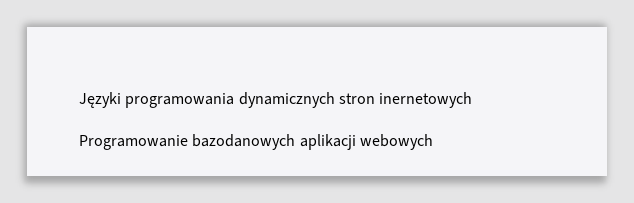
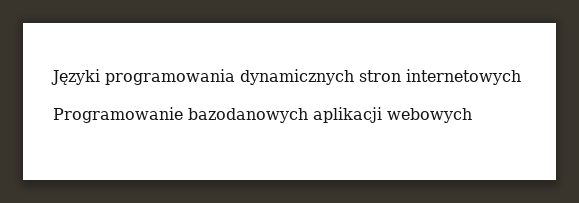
[379,92,473,108] inernetowych -> [406,69,521,85] internetowych

